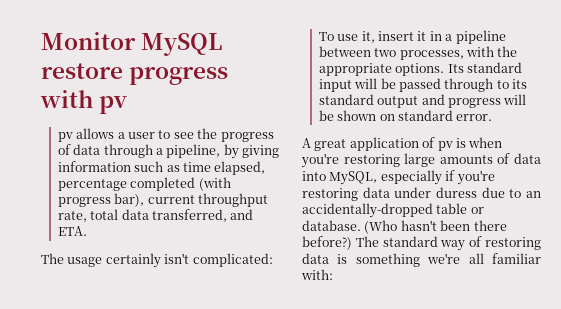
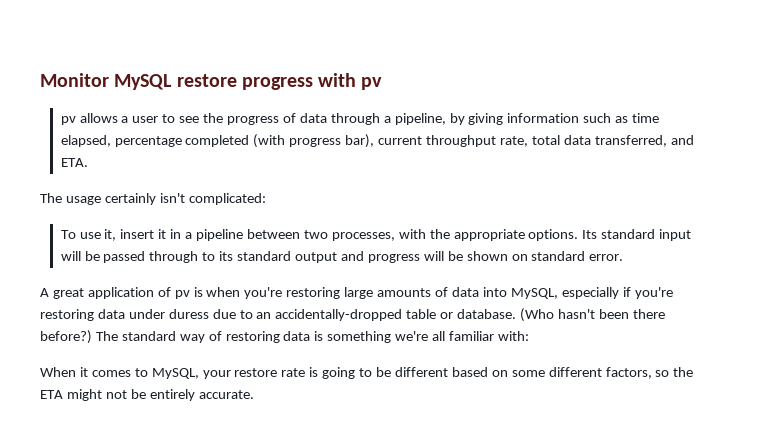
(333, 274) none -> [40,367,694,379] [40,389,254,401] // When it comes to MySQL, your restore rate is going to be different based on some different factors, so the ETA might not be entirely accurate.

